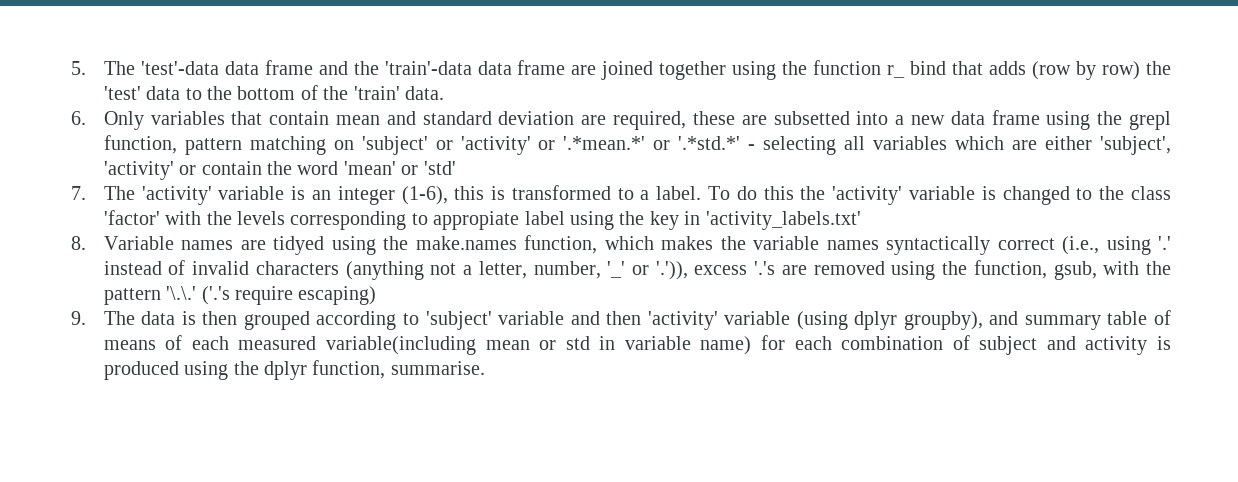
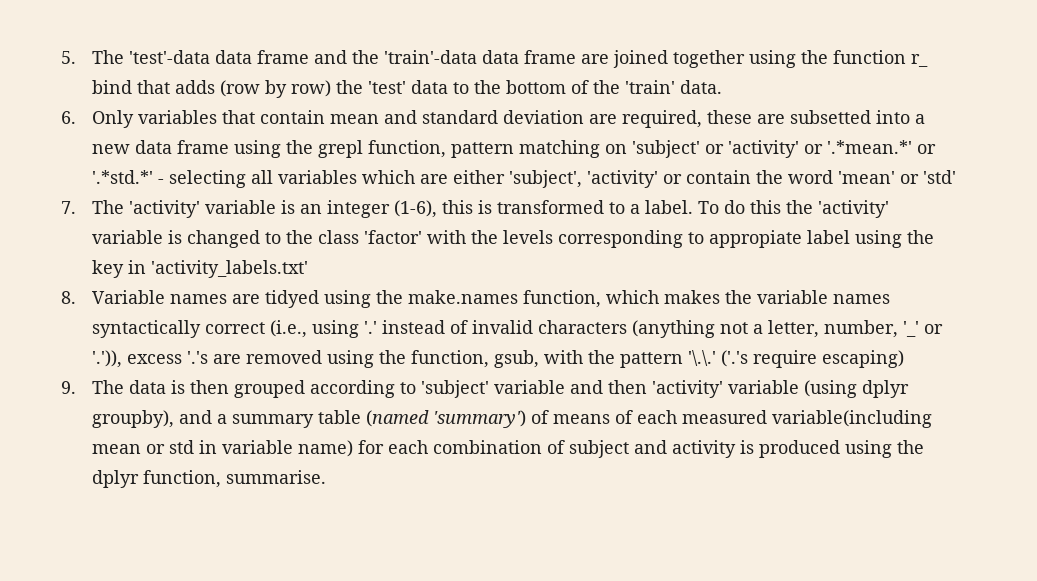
(1019, 318) none -> [217,414,228,424] a
(1148, 318) none -> [366,410,527,428] (named 'summary')

